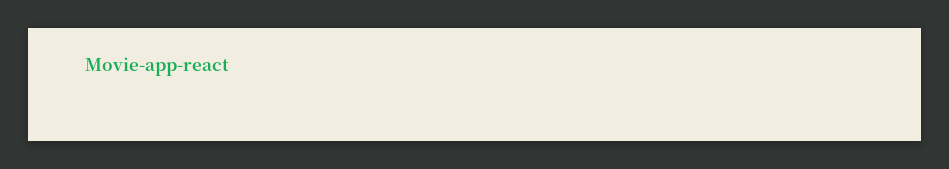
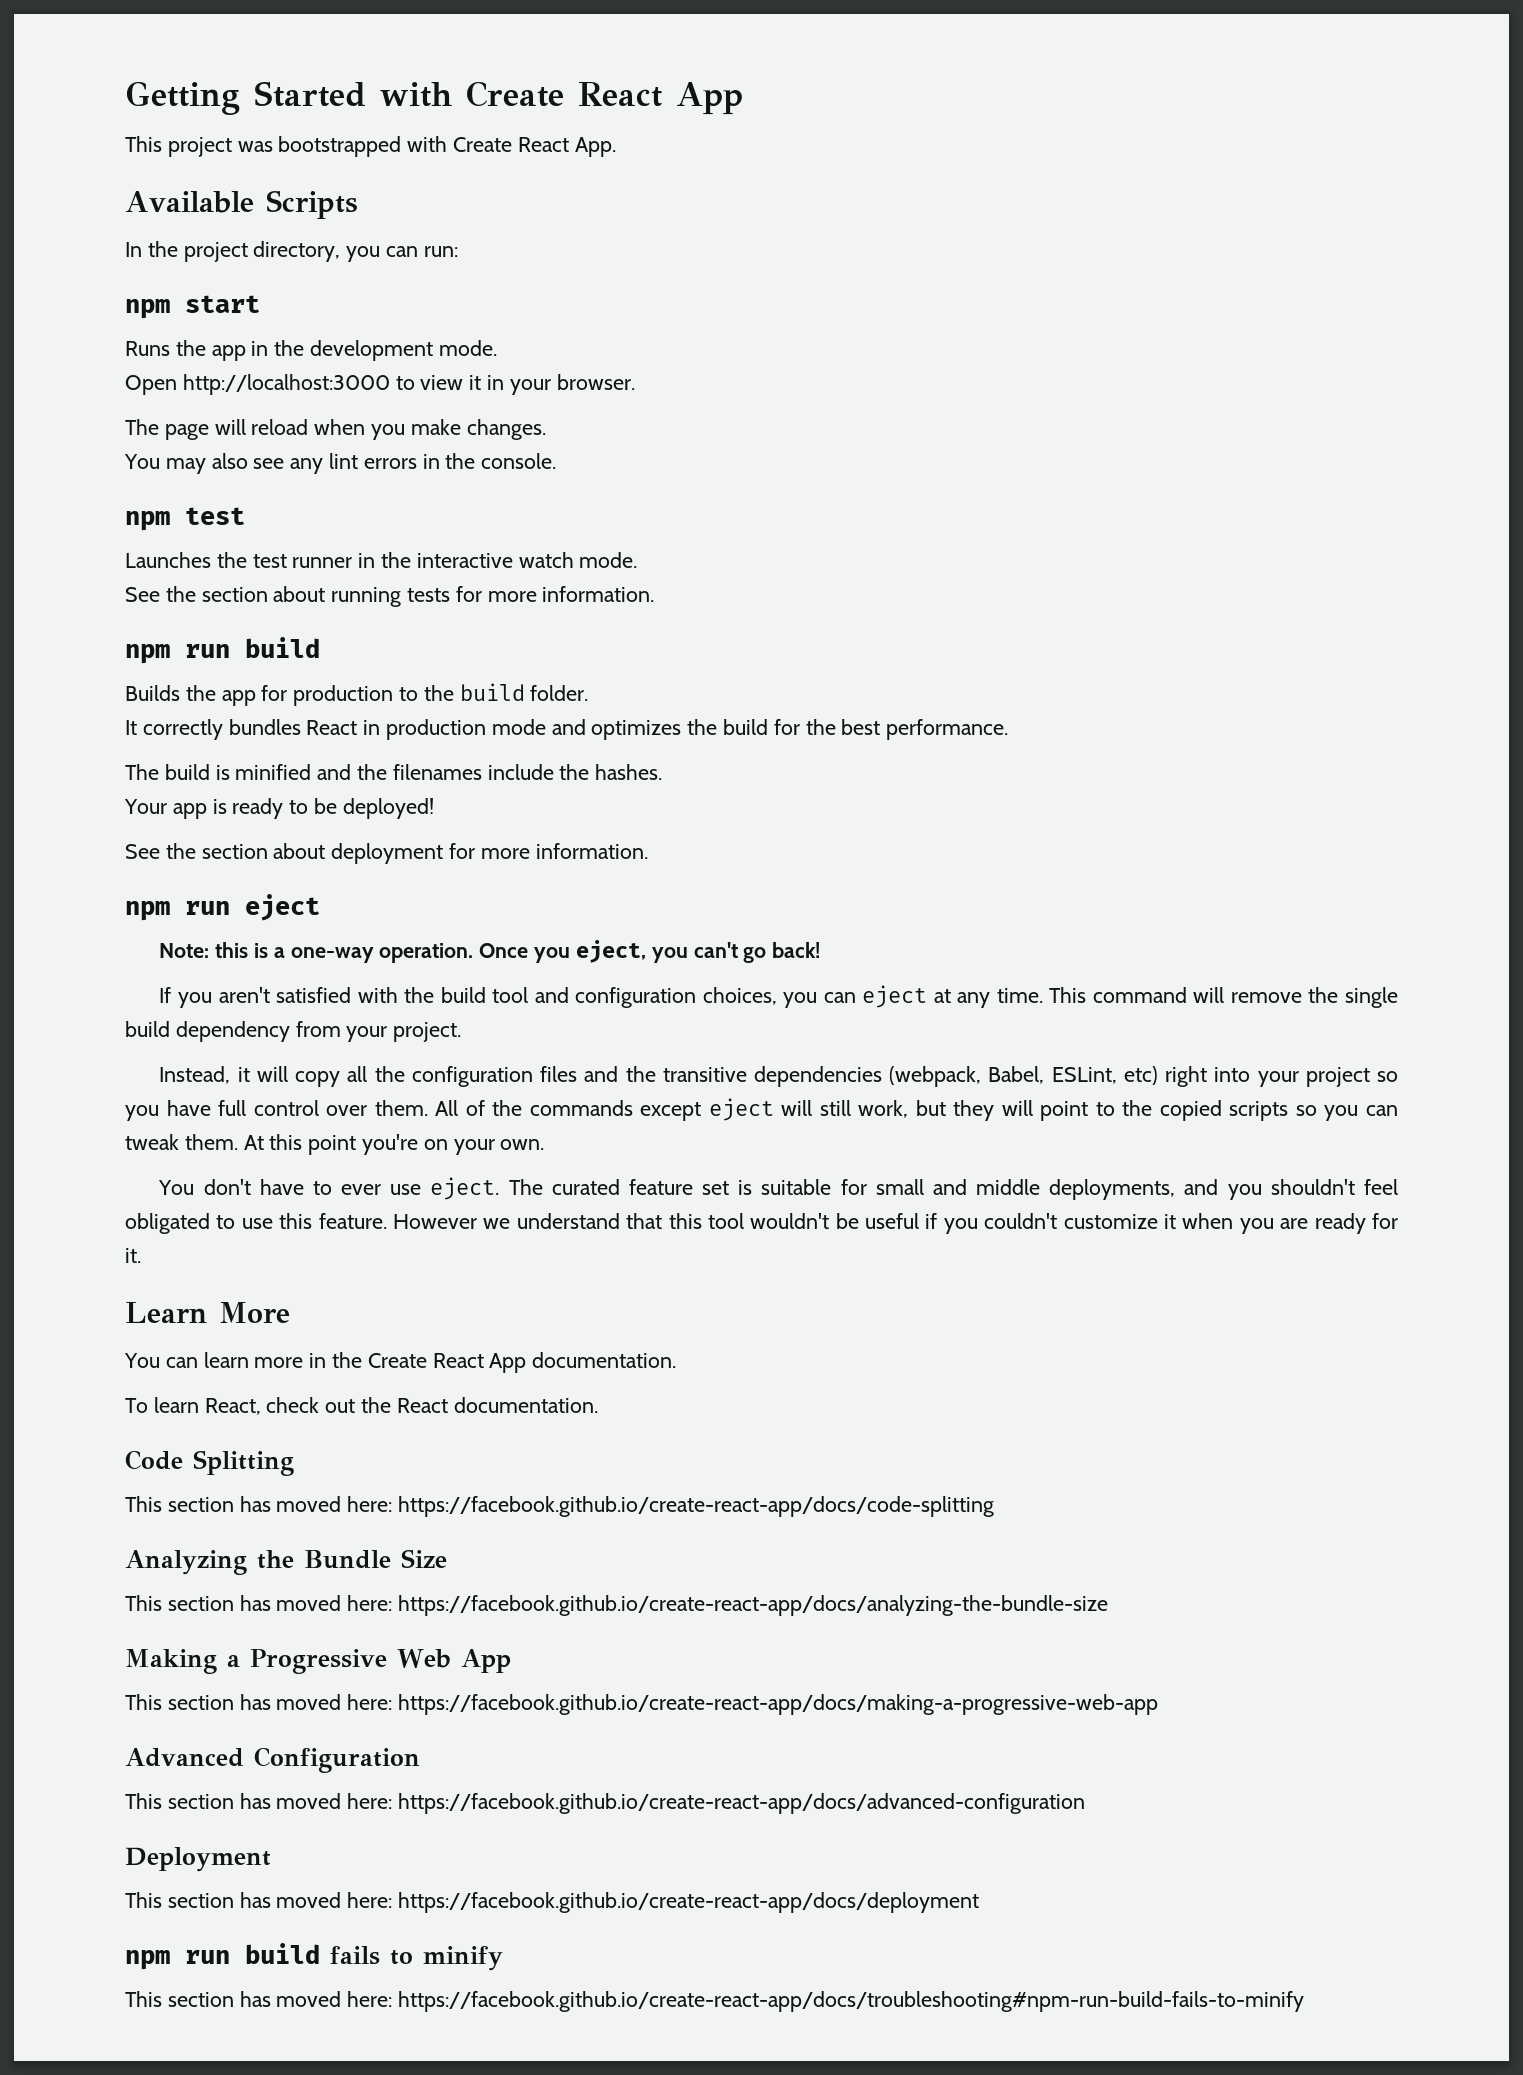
[85,57,229,76] Movie-app-react -> [125,81,743,115] [125,136,616,157] [125,190,358,219] [125,241,458,262] [125,295,260,319] [125,340,497,361] [125,374,635,395] [125,419,546,440] [124,453,557,474] [125,507,245,531] [125,552,638,568] [125,586,655,607] [125,637,320,664] [125,683,589,706] [125,719,1009,740] [125,764,663,780] [124,798,434,819] [125,843,648,864] [125,894,320,921] [159,940,821,963] [159,985,1398,1008] [125,1021,462,1042] [159,1066,1399,1087] [125,1098,1398,1121] [125,1134,545,1155] [158,1177,1398,1200] [125,1213,1398,1234] [125,1248,141,1263] [125,1302,290,1323] [124,1352,677,1373] [125,1397,598,1415] [125,1450,294,1476] [125,1496,995,1517] [125,1549,447,1575] [125,1595,1109,1616] [125,1649,511,1674] [125,1694,1159,1715] [125,1747,420,1773] [125,1793,1086,1814] [125,1847,271,1872] [125,1892,980,1913] [125,1943,503,1971] [125,1991,1305,2012] Getting Started with Create React App // This project was bootstrapped with Create React App. // Available Scripts // In the project directory, you can run: // npm start // Runs the app in the development mode. // Open http://localhost:3000 to view it in your browser. // The page will reload when you make changes. // You may also see any lint errors in the console. // npm test // Launches the test runner in the interactive watch mode. // See the section about running tests for more information. // npm run build // Builds the app for production to the build folder. // It correctly bundles React in production mode and optimizes the build for the best performance. // The build is minified and the filenames include the hashes. // Your app is ready to be deployed! // See the section about deployment for more information. // npm run eject // Note: this is a one-way operation. Once you eject, you can't go back! // If you aren't satisfied with the build tool and configuration choices, you can eject at any time. This command will remove the single build dependency from your project. // Instead, it will copy all the configuration files and the transitive dependencies (webpack, Babel, ESLint, etc) right into your project so you have full control over them. All of the commands except eject will still work, but they will point to the copied scripts so you can tweak them. At this point you're on your own. // You don't have to ever use eject. The curated feature set is suitable for small and middle deployments, and you shouldn't feel obligated to use this feature. However we understand that this tool wouldn't be useful if you couldn't customize it when you are ready for it. // Learn More // You can learn more in the Create React App documentation. // To learn React, check out the React documentation. // Code Splitting // This section has moved here: https://facebook.github.io/create-react-app/docs/code-splitting // Analyzing the Bundle Size // This section has moved here: https://facebook.github.io/create-react-app/docs/analyzing-the-bundle-size // Making a Progressive Web App // This section has moved here: https://facebook.github.io/create-react-app/docs/making-a-progressive-web-app // Advanced Configuration // This section has moved here: https://facebook.github.io/create-react-app/docs/advanced-configuration // Deployment // This section has moved here: https://facebook.github.io/create-react-app/docs/deployment // npm run build fails to minify // This section has moved here: https://facebook.github.io/create-react-app/docs/troubleshooting#npm-run-build-fails-to-minify

